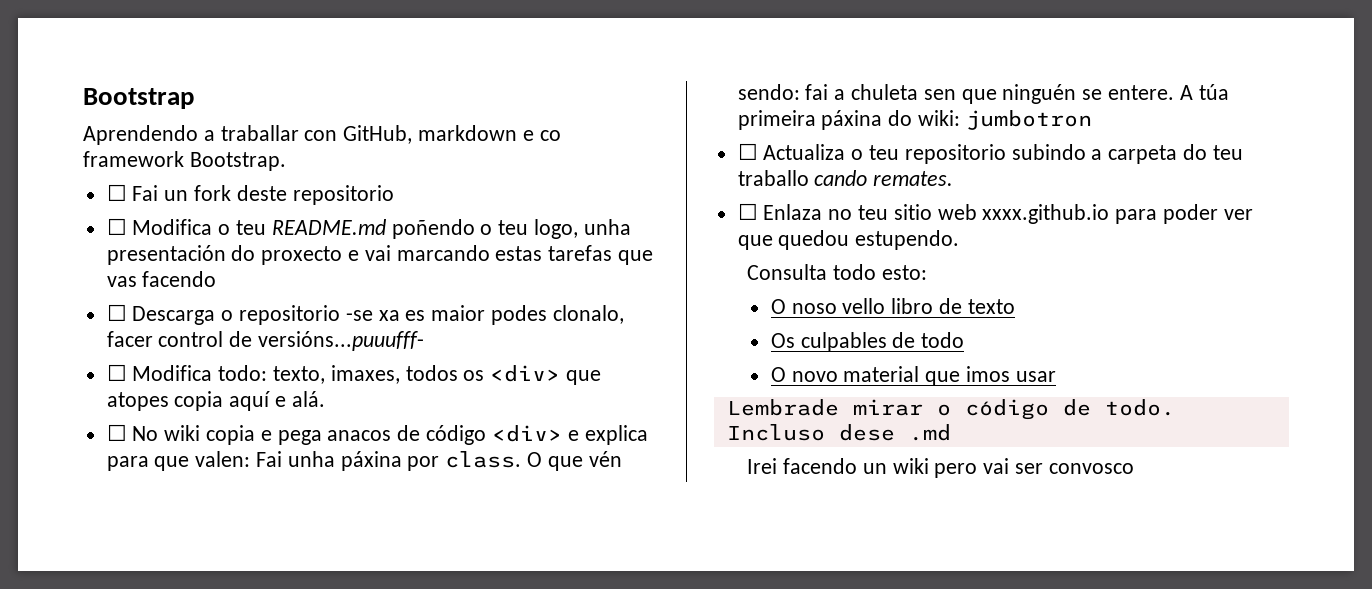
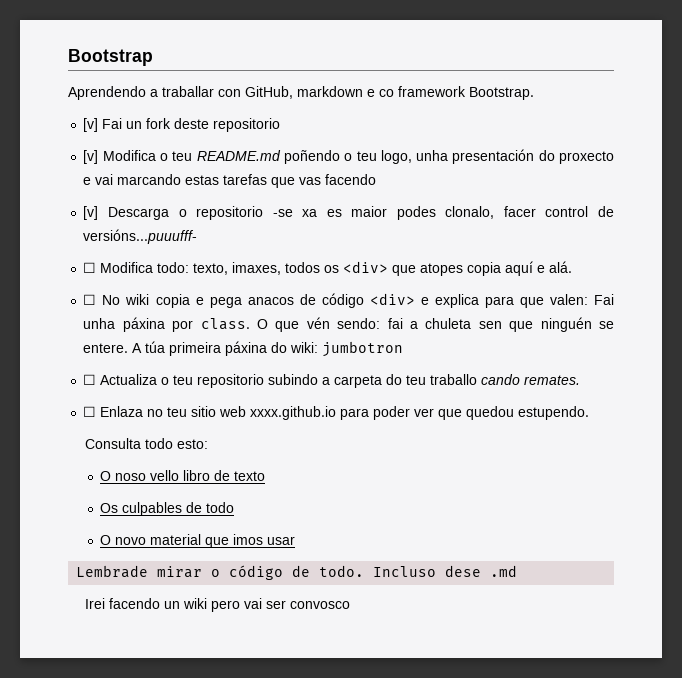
[106,184,127,201] ☐ -> [83,118,99,132] [v]
[106,218,127,235] ☐ -> [83,150,99,164] [v]
[106,304,127,321] ☐ -> [83,206,99,220] [v]

